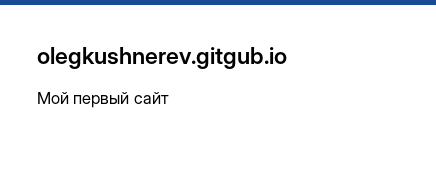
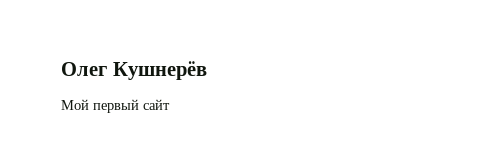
[37,47,287,69] olegkushnerev.gitgub.io -> [61,61,207,80] Олег Кушнерёв

